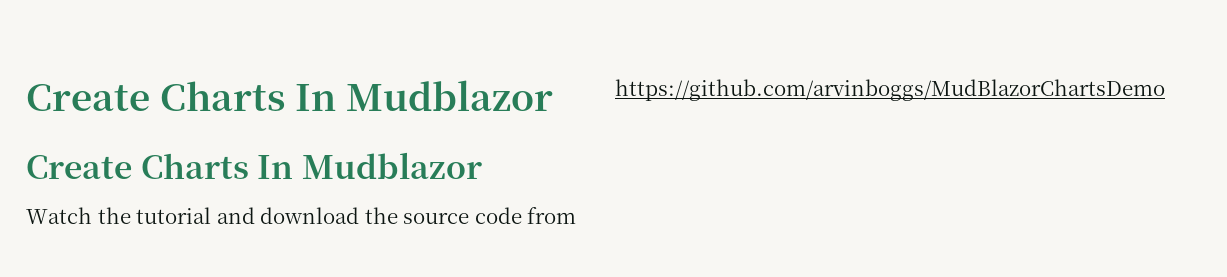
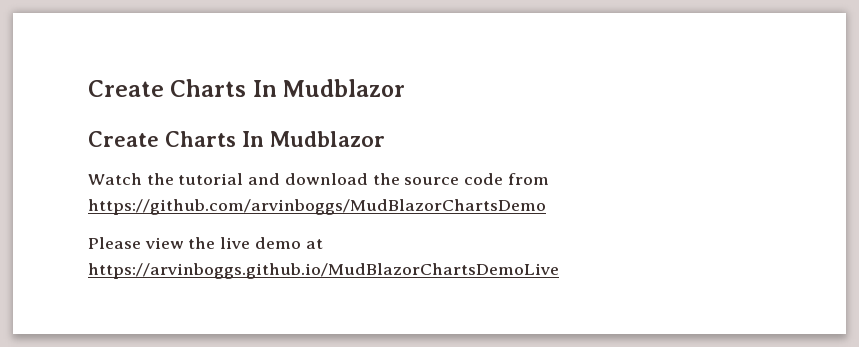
(1165, 90) none -> [88,237,323,249] [88,263,559,279] // Please view the live demo at https://arvinboggs.github.io/MudBlazorChartsDemoLive

